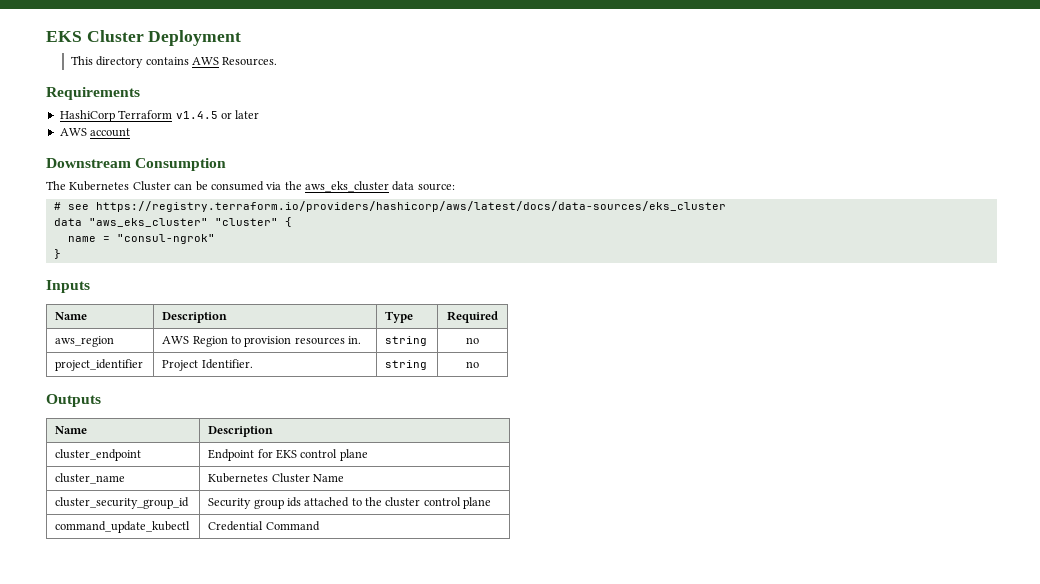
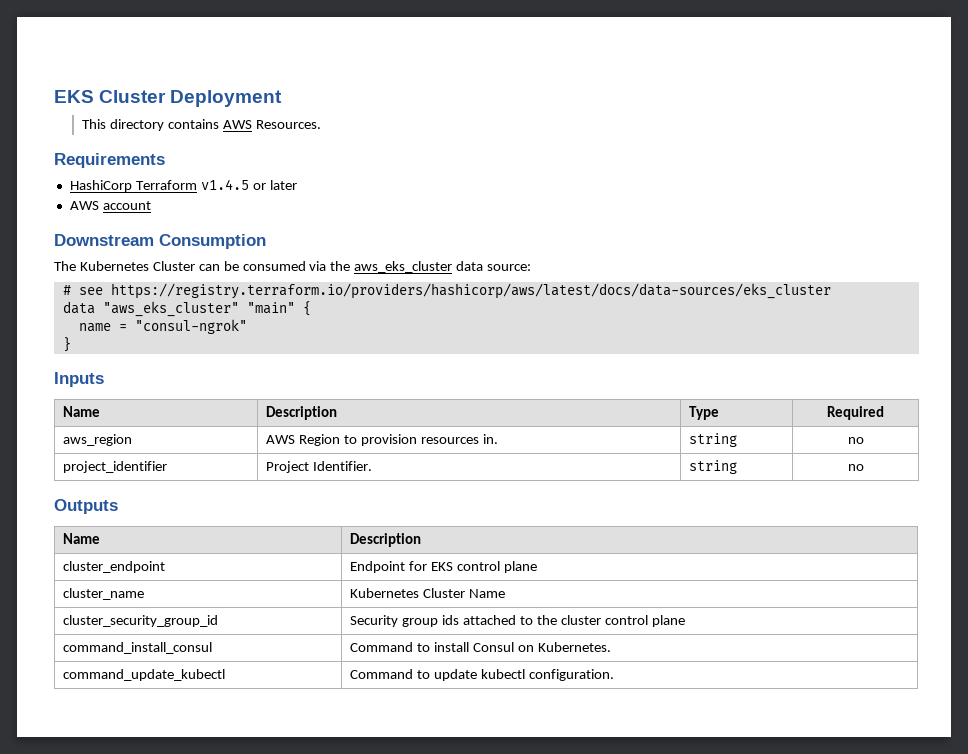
[214,218,278,226] "cluster" -> [246,302,295,314] "main"
[55,521,191,533] [208,521,320,531] command_update_kubectl | Credential Command -> [63,642,213,654] [350,642,611,652] [63,669,226,681] [350,669,614,681] command_install_consul | Command to install Consul on Kubernetes. // command_update_kubectl | Command to update kubectl configuration.

